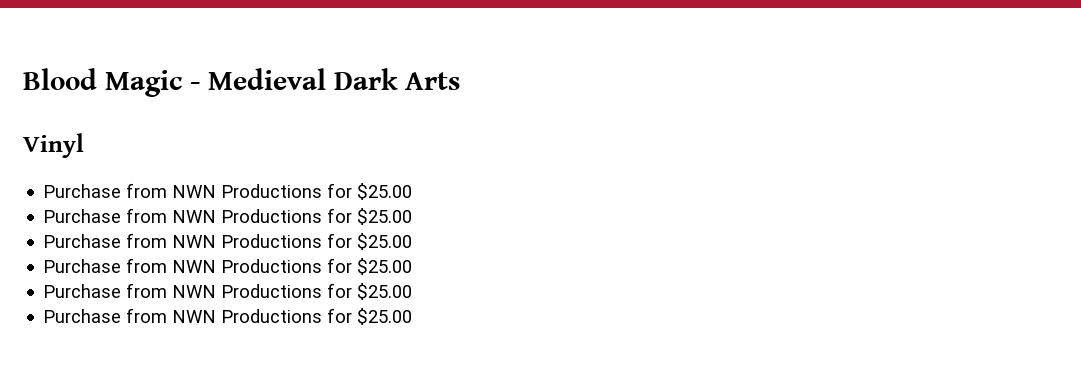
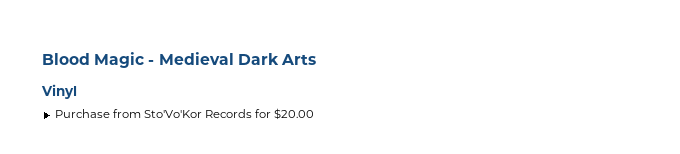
[172,183,413,200] [43,208,413,225] [43,233,413,250] [43,258,413,275] [43,283,413,300] [43,308,413,325] NWN Productions for $25.00 // Purchase from NWN Productions for $25.00 // Purchase from NWN Productions for $25.00 // Purchase from NWN Productions for $25.00 // Purchase from NWN Productions for $25.00 // Purchase from NWN Productions for $25.00 -> [143,108,315,120] Sto'Vo'Kor Records for $20.00

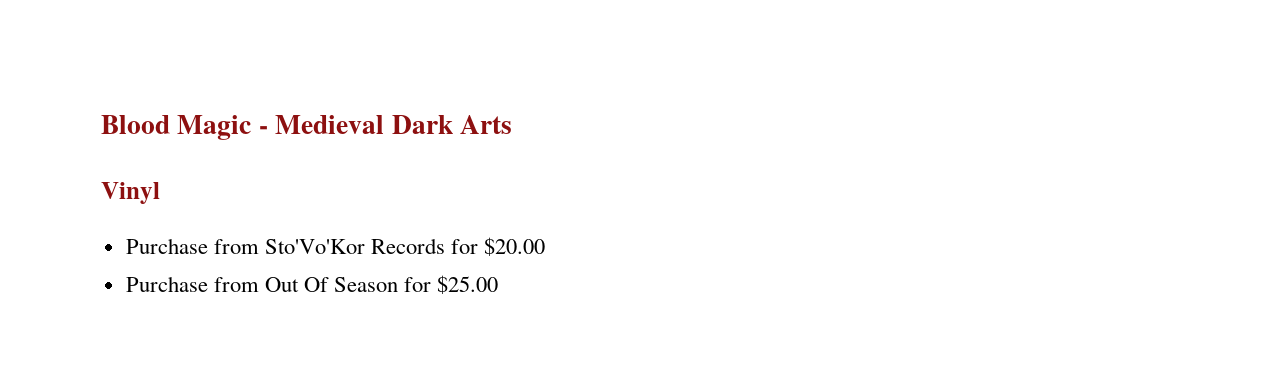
(315, 114) none -> [125,275,499,294] // Purchase from Out Of Season for $25.00

